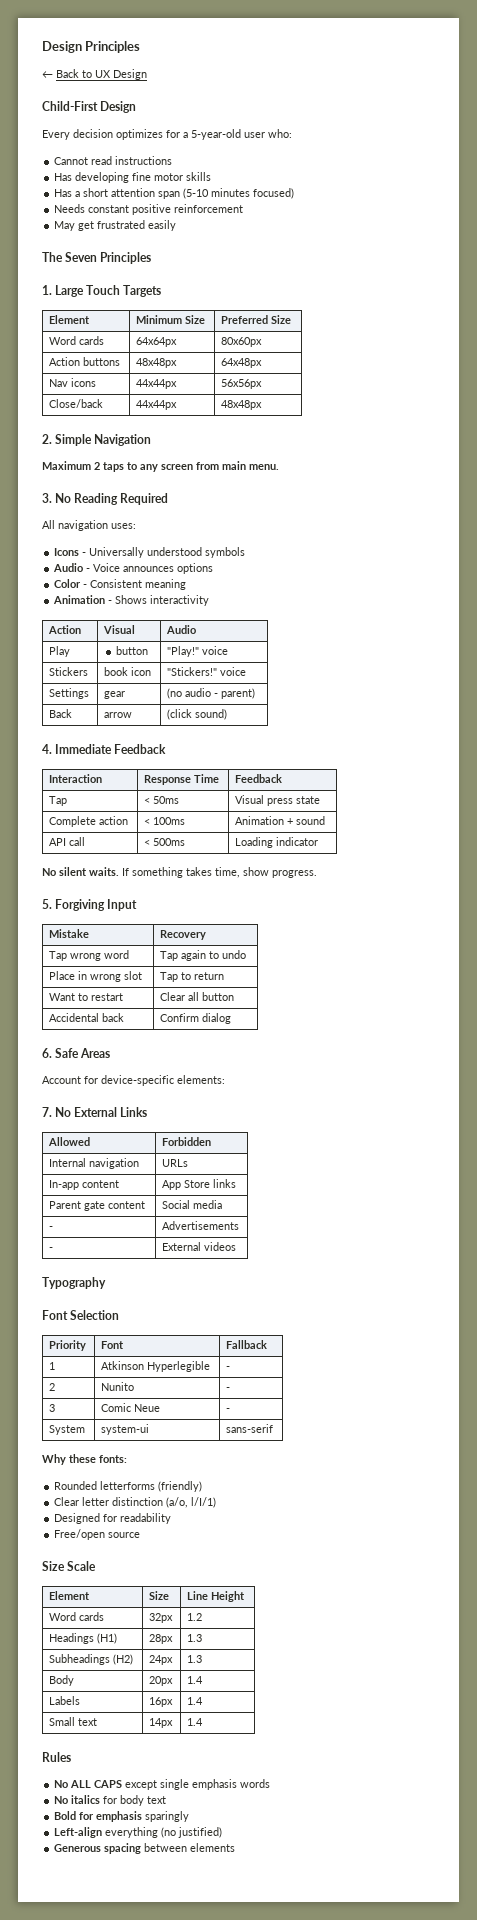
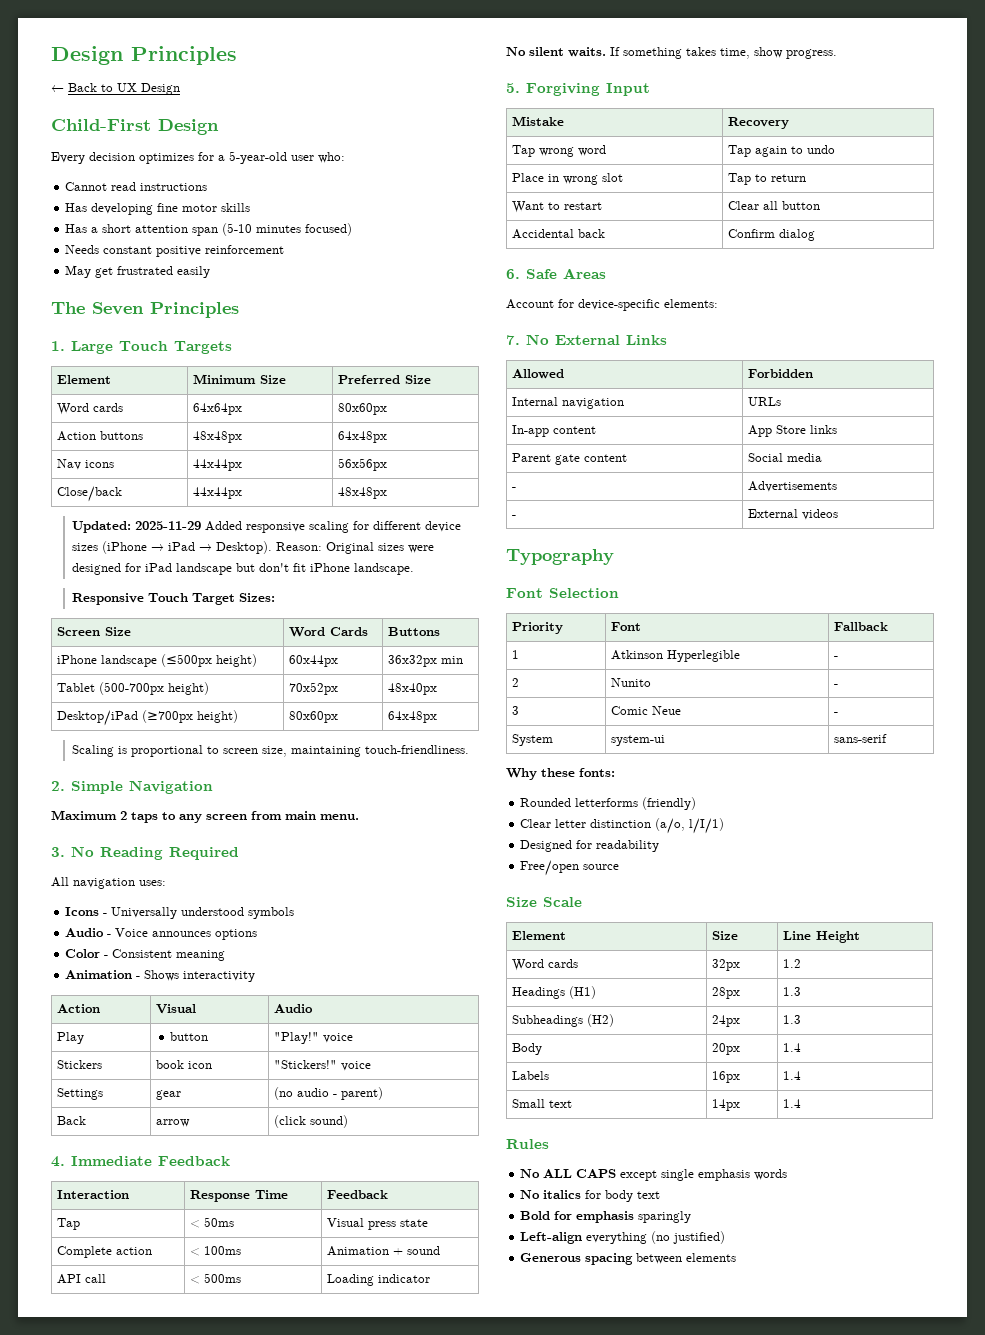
(263, 405) none -> [72,521,462,533] [72,541,435,554] [72,563,415,575] [72,593,276,605] [56,627,131,636] [288,627,368,637] [387,627,440,636] [56,654,257,667] [288,655,338,667] [387,655,463,667] [56,682,209,695] [288,682,338,695] [387,683,437,695] [56,710,238,726] [288,711,338,723] [387,711,437,723] [72,745,470,757] // Updated: 2025-11-29 Added responsive scaling for different device sizes (iPhone → iPad → Desktop). Reason: Original sizes were designed for iPad landscape but don't fit iPhone landscape. // Responsive Touch Target Sizes: // Screen Size | Word Cards | Buttons // iPhone landscape (≤500px height) | 60x44px | 36x32px min // Tablet (500-700px height) | 70x52px | 48x40px // Desktop/iPad (≥700px height) | 80x60px | 64x48px // Scaling is proportional to screen size, maintaining touch-friendliness.

